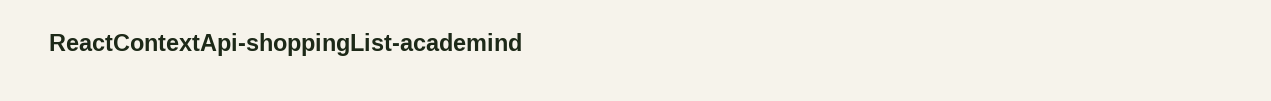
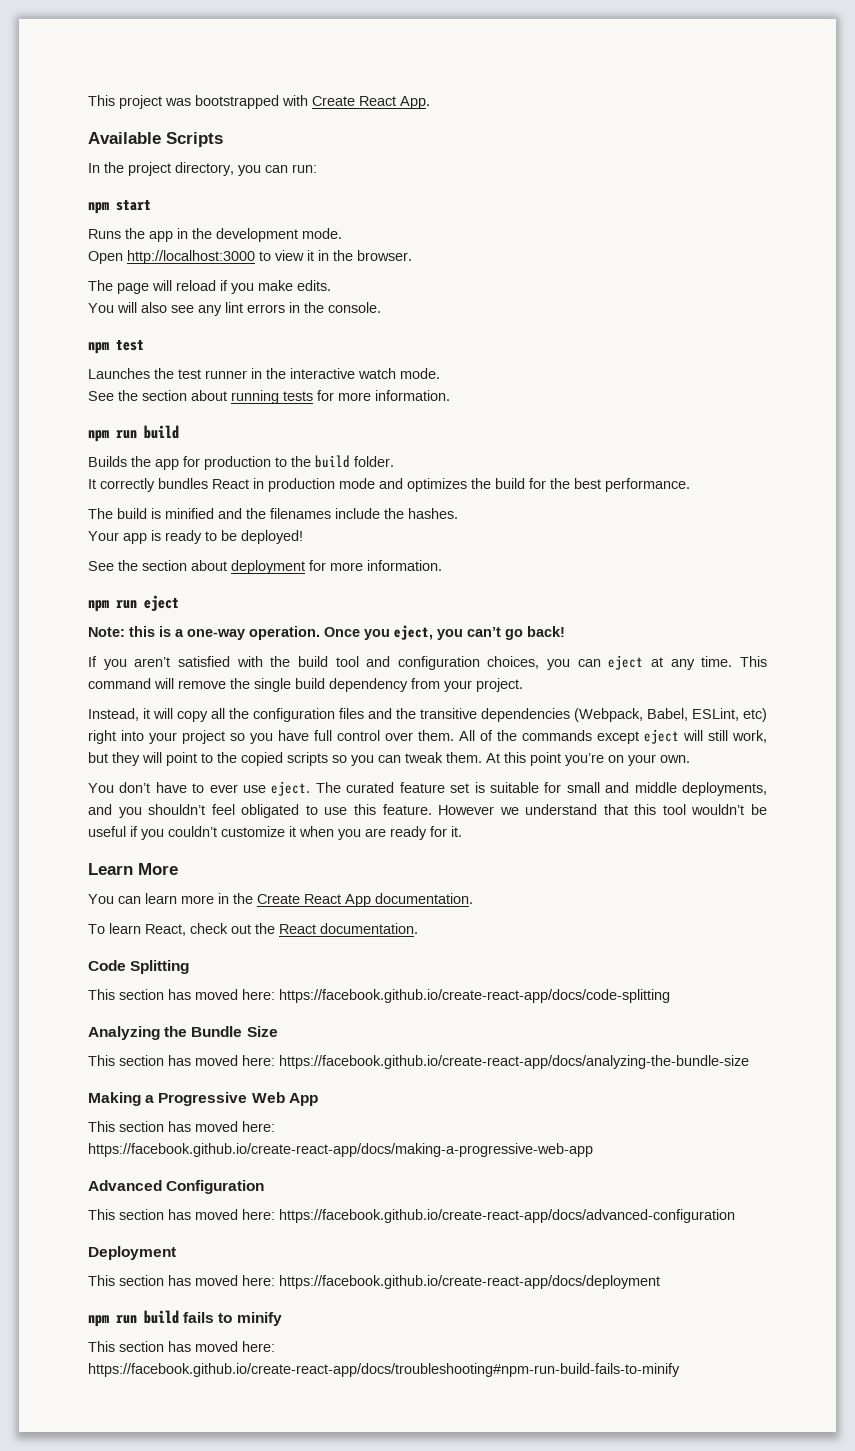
[49,33,522,56] ReactContextApi-shoppingList-academind -> [88,95,430,109] [88,132,223,147] [88,162,317,176] [88,200,151,214] [88,228,342,242] [88,250,412,264] [88,280,331,294] [88,302,381,316] [88,340,144,354] [88,368,440,379] [88,390,450,404] [88,425,179,442] [88,455,394,470] [88,478,690,492] [88,508,458,519] [88,530,303,544] [88,560,442,574] [88,595,179,612] [88,625,565,640] [88,655,767,670] [88,678,523,692] [88,708,767,722] [88,729,767,744] [88,752,690,766] [88,781,767,796] [88,804,767,818] [88,826,462,840] [88,863,178,875] [88,893,473,907] [88,923,418,936] [88,960,190,974] [88,989,670,1003] [88,1026,278,1040] [88,1055,749,1069] [88,1092,318,1106] [88,1121,275,1132] [88,1143,593,1157] [88,1180,265,1194] [88,1209,735,1223] [88,1246,176,1260] [88,1275,660,1289] [88,1310,282,1327] [88,1341,275,1352] [88,1363,680,1377] This project was bootstrapped with Create React App. // Available Scripts // In the project directory, you can run: // npm start // Runs the app in the development mode. // Open http://localhost:3000 to view it in the browser. // The page will reload if you make edits. // You will also see any lint errors in the console. // npm test // Launches the test runner in the interactive watch mode. // See the section about running tests for more information. // npm run build // Builds the app for production to the build folder. // It correctly bundles React in production mode and optimizes the build for the best performance. // The build is minified and the filenames include the hashes. // Your app is ready to be deployed! // See the section about deployment for more information. // npm run eject // Note: this is a one-way operation. Once you eject, you can’t go back! // If you aren’t satisfied with the build tool and configuration choices, you can eject at any time. This command will remove the single build dependency from your project. // Instead, it will copy all the configuration files and the transitive dependencies (Webpack, Babel, ESLint, etc) right into your project so you have full control over them. All of the commands except eject will still work, but they will point to the copied scripts so you can tweak them. At this point you’re on your own. // You don’t have to ever use eject. The curated feature set is suitable for small and middle deployments, and you shouldn’t feel obligated to use this feature. However we understand that this tool wouldn’t be useful if you couldn’t customize it when you are ready for it. // Learn More // You can learn more in the Create React App documentation. // To learn React, check out the React documentation. // Code Splitting // This section has moved here: https://facebook.github.io/create-react-app/docs/code-splitting // Analyzing the Bundle Size // This section has moved here: https://facebook.github.io/create-react-app/docs/analyzing-the-bundle-size // Making a Progressive Web App // This section has moved here: https://facebook.github.io/create-react-app/docs/making-a-progressive-web-app // Advanced Configuration // This section has moved here: https://facebook.github.io/create-react-app/docs/advanced-configuration // Deployment // This section has moved here: https://facebook.github.io/create-react-app/docs/deployment // npm run build fails to minify // This section has moved here: https://facebook.github.io/create-react-app/docs/troubleshooting#npm-run-build-fails-to-minify

